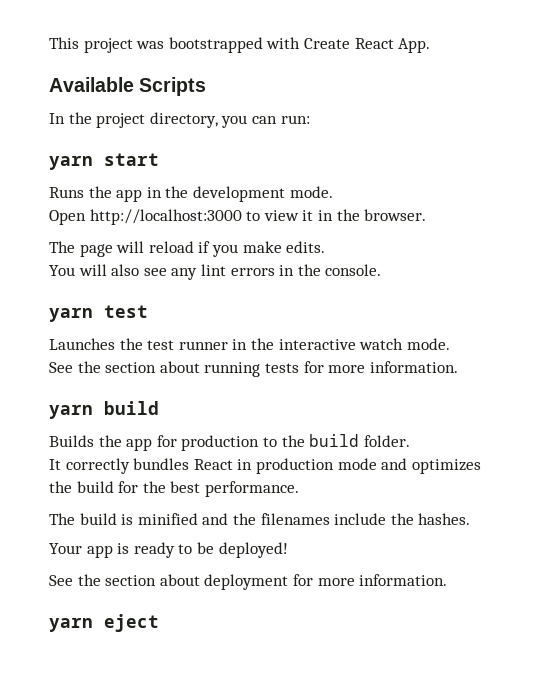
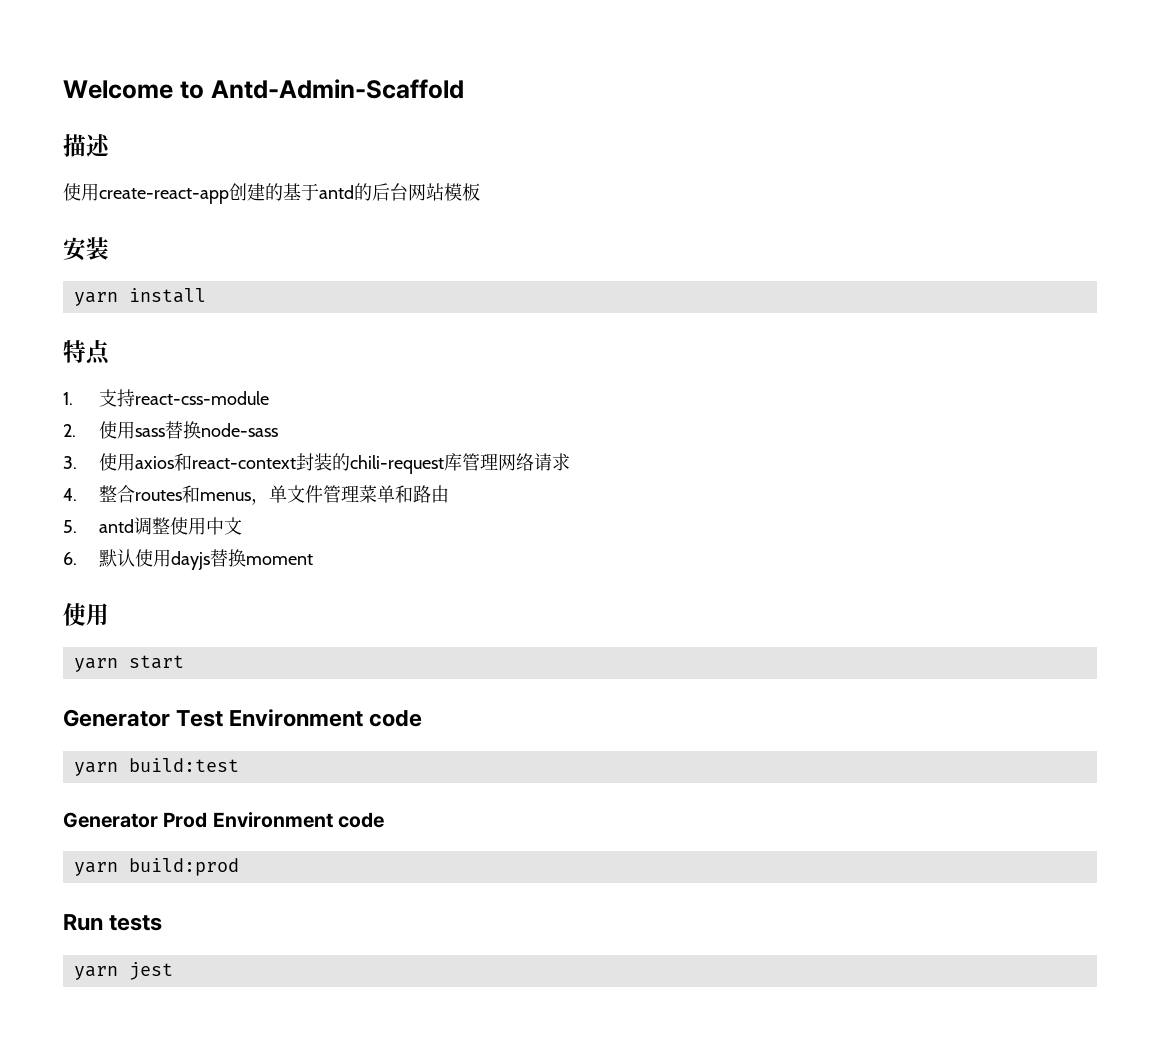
[49,37,431,53] [49,77,207,96] [49,112,310,128] [49,153,159,170] [49,186,333,202] [49,209,427,225] [49,241,326,257] [49,264,382,280] [49,305,148,322] [49,338,450,350] [49,361,458,377] [49,401,159,419] [49,434,410,451] [49,458,481,474] [49,481,299,497] [49,513,471,525] [49,542,288,558] [49,574,448,590] [49,614,159,632] This project was bootstrapped with Create React App. // Available Scripts // In the project directory, you can run: // yarn start // Runs the app in the development mode. // Open http://localhost:3000 to view it in the browser. // The page will reload if you make edits. // You will also see any lint errors in the console. // yarn test // Launches the test runner in the interactive watch mode. // See the section about running tests for more information. // yarn build // Builds the app for production to the build folder. // It correctly bundles React in production mode and optimizes the build for the best performance. // The build is minified and the filenames include the hashes. // Your app is ready to be deployed! // See the section about deployment for more information. // yarn eject -> [63,79,464,99] [63,134,110,157] [63,183,480,204] [63,237,109,261] [73,288,206,306] [63,340,110,365] [63,389,269,407] [63,421,278,439] [63,453,570,474] [63,485,449,505] [63,517,242,535] [63,549,313,570] [63,603,109,626] [73,655,184,672] [63,709,423,727] [73,758,239,776] [63,812,385,828] [73,858,239,876] [63,914,163,931] [73,962,173,980] Welcome to Antd-Admin-Scaffold // 描述 // 使用create-react-app创建的基于antd的后台网站模板 // 安装 // yarn install // 特点 // 1.支持react-css-module // 2.使用sass替换node-sass // 3.使用axios和react-context封装的chili-request库管理网络请求 // 4.整合routes和menus，单文件管理菜单和路由 // 5. antd调整使用中文 // 6.默认使用dayjs替换moment // 使用 // yarn start // Generator Test Environment code // yarn build:test // Generator Prod Environment code // yarn build:prod // Run tests // yarn jest

